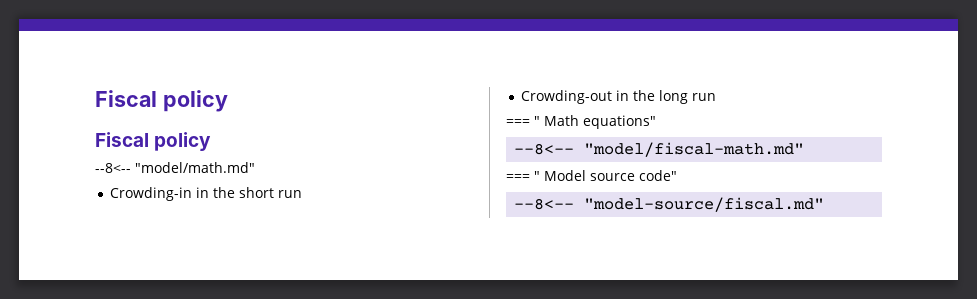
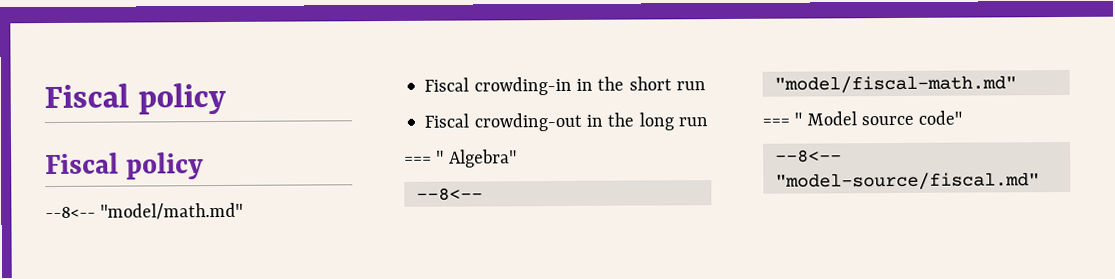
[110,187,193,201] Crowding-in -> [424,76,572,96] Fiscal crowding-in
[521,90,613,104] Crowding-out -> [424,112,582,132] Fiscal crowding-out
[544,115,656,129] Math equations" -> [448,149,517,168] Algebra"

